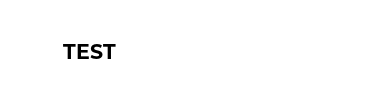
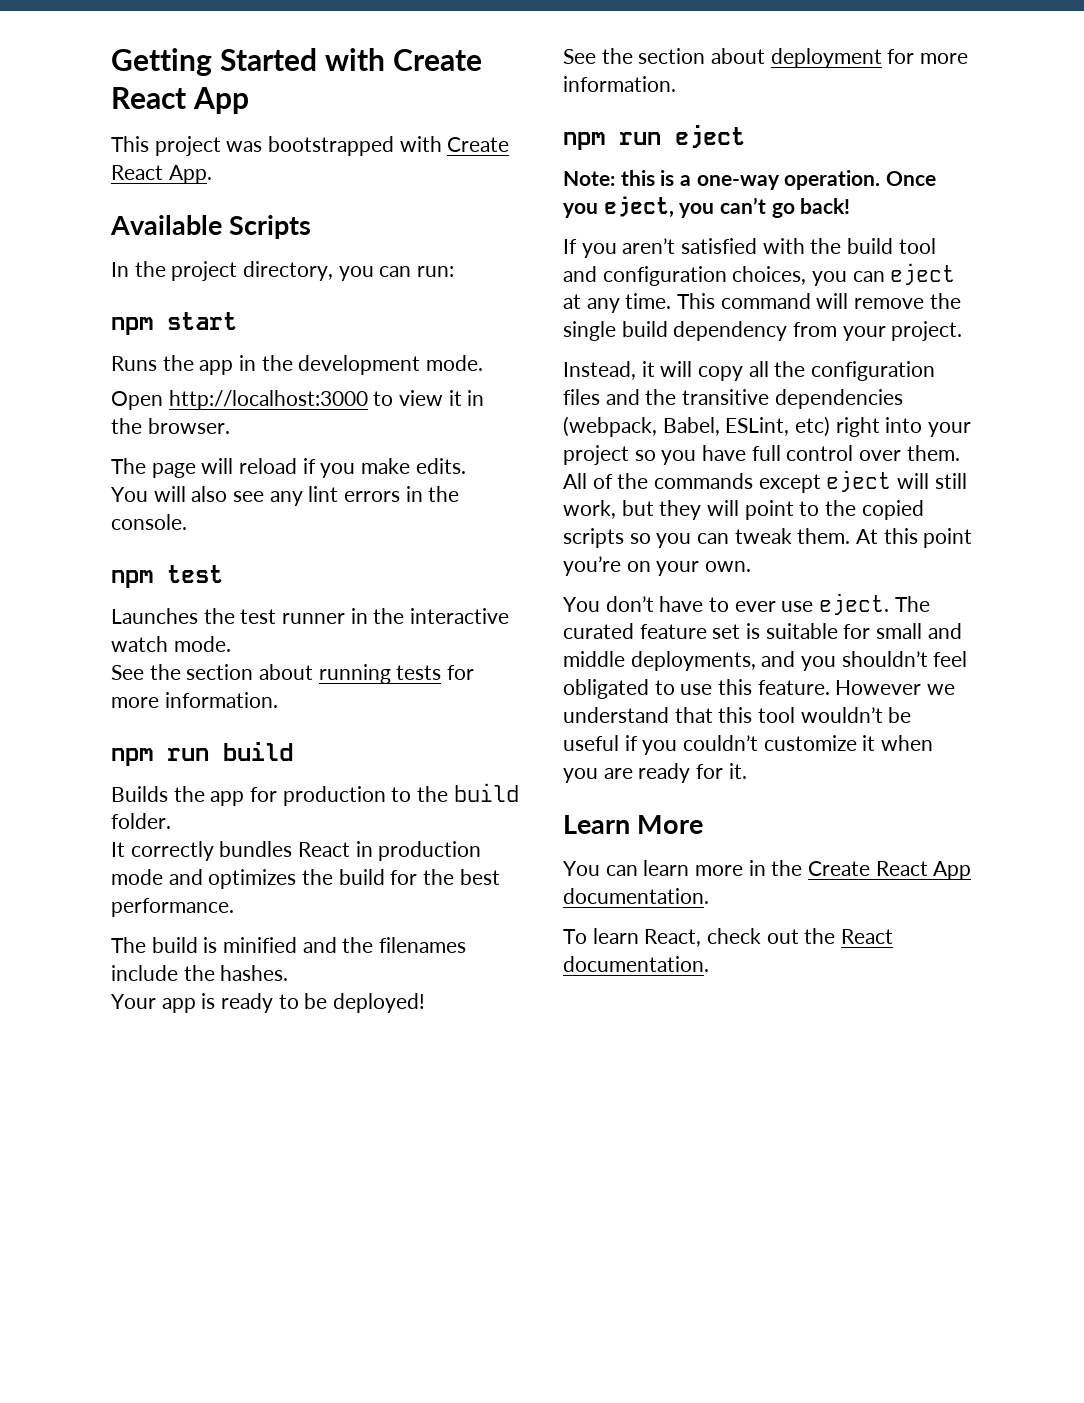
[63,44,116,59] TEST -> [111,48,482,76] [111,87,249,114] [111,136,510,156] [111,165,212,184] [110,215,312,239] [111,261,455,281] [111,312,237,335] [111,355,484,375] [111,390,485,410] [111,418,230,434] [111,458,466,478] [111,486,460,506] [111,514,187,530] [111,565,223,588] [111,608,510,624] [111,636,231,652] [111,664,475,684] [111,692,278,708] [111,742,293,766] [111,783,519,806] [111,813,171,829] [111,841,482,861] [111,869,500,889] [111,898,234,917] [111,937,467,953] [111,965,289,981] [111,993,426,1013] [563,48,969,68] [563,76,676,92] [563,125,745,150] [563,170,937,190] [563,196,851,218] [563,238,936,258] [563,263,956,286] [563,293,961,313] [563,321,963,341] [563,361,936,381] [563,389,903,409] [563,416,972,437] [563,445,960,465] [563,470,967,493] [563,500,924,520] [563,528,973,548] [563,556,752,576] [563,593,930,615] [563,623,962,639] [563,651,968,671] [563,679,956,699] [563,707,912,723] [563,735,934,755] [563,763,747,783] [563,815,704,834] [563,860,972,880] [563,888,709,904] [563,928,894,947] [563,956,709,972] Getting Started with Create React App // This project was bootstrapped with Create React App. // Available Scripts // In the project directory, you can run: // npm start // Runs the app in the development mode. // Open http://localhost:3000 to view it in the browser. // The page will reload if you make edits. // You will also see any lint errors in the console. // npm test // Launches the test runner in the interactive watch mode. // See the section about running tests for more information. // npm run build // Builds the app for production to the build folder. // It correctly bundles React in production mode and optimizes the build for the best performance. // The build is minified and the filenames include the hashes. // Your app is ready to be deployed! // See the section about deployment for more information. // npm run eject // Note: this is a one-way operation. Once you eject, you can’t go back! // If you aren’t satisfied with the build tool and configuration choices, you can eject at any time. This command will remove the single build dependency from your project. // Instead, it will copy all the configuration files and the transitive dependencies (webpack, Babel, ESLint, etc) right into your project so you have full control over them. All of the commands except eject will still work, but they will point to the copied scripts so you can tweak them. At this point you’re on your own. // You don’t have to ever use eject. The curated feature set is suitable for small and middle deployments, and you shouldn’t feel obligated to use this feature. However we understand that this tool wouldn’t be useful if you couldn’t customize it when you are ready for it. // Learn More // You can learn more in the Create React App documentation. // To learn React, check out the React documentation.

